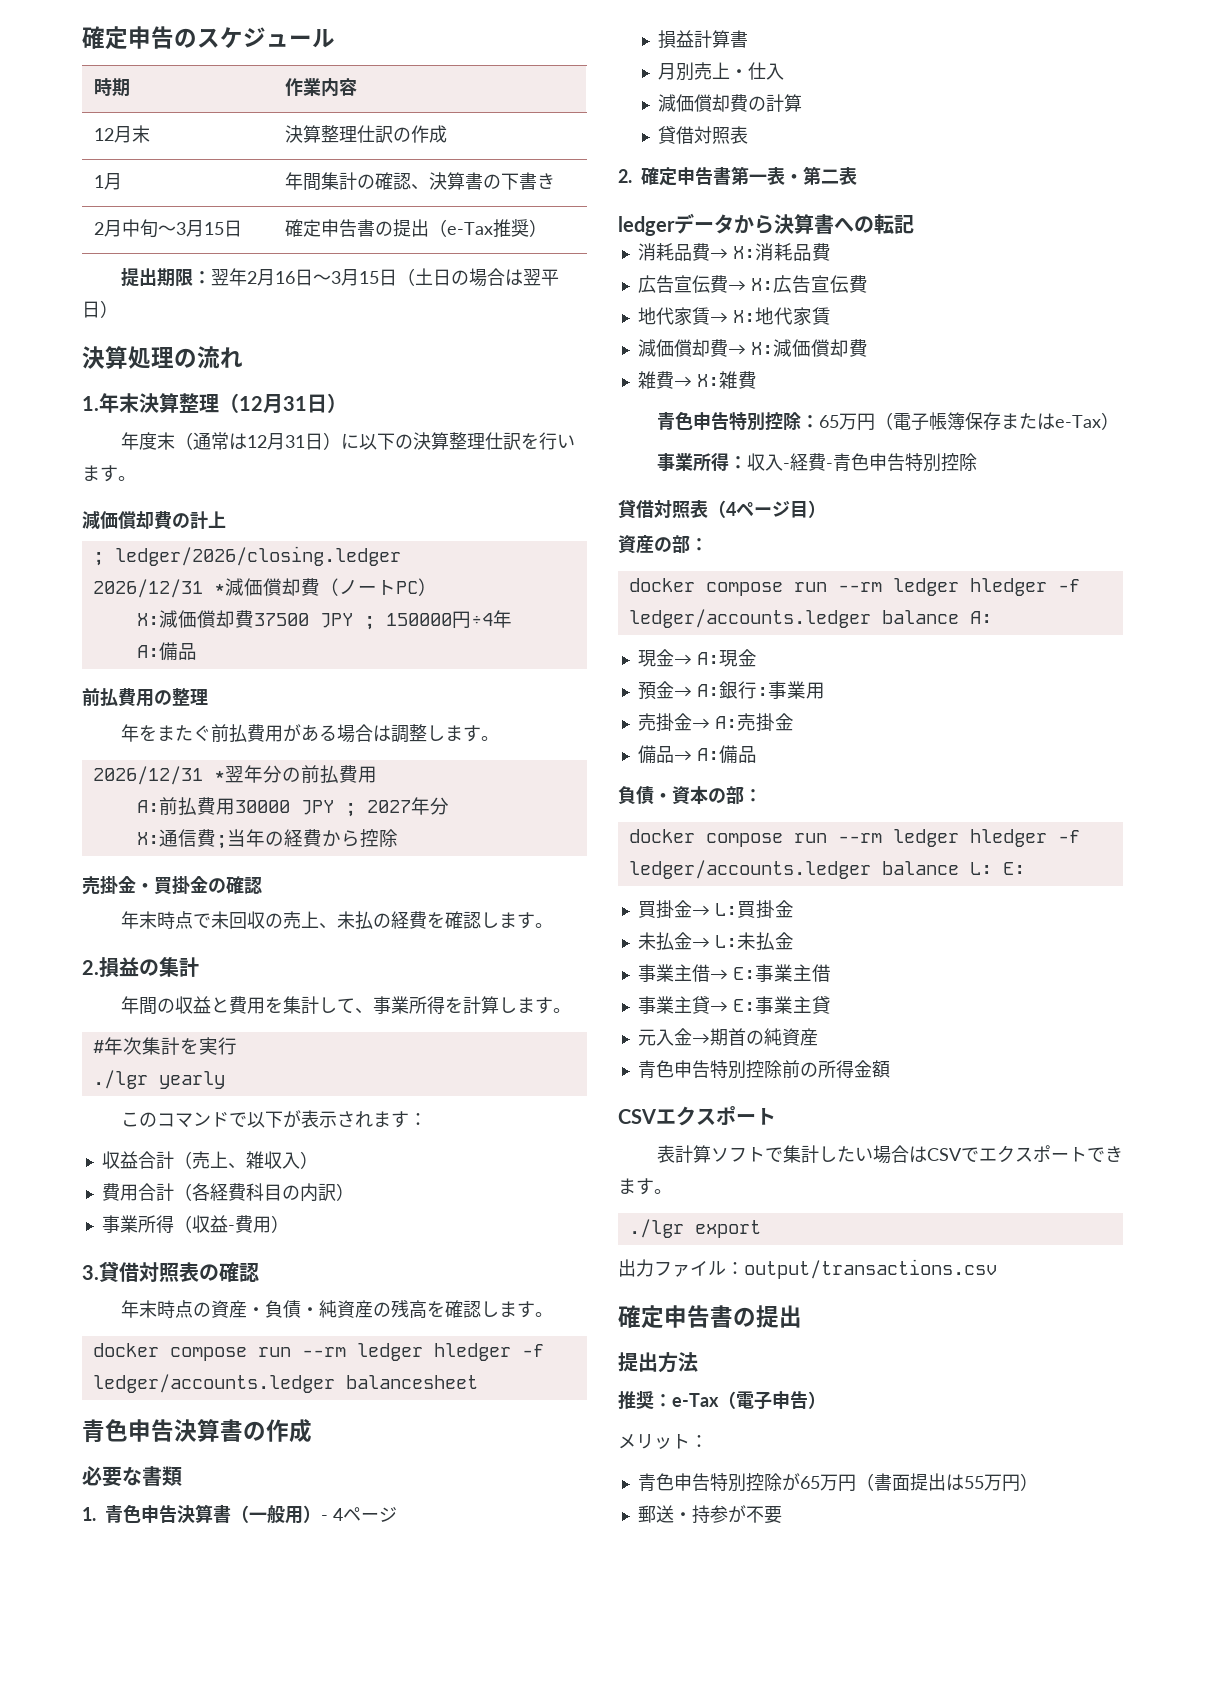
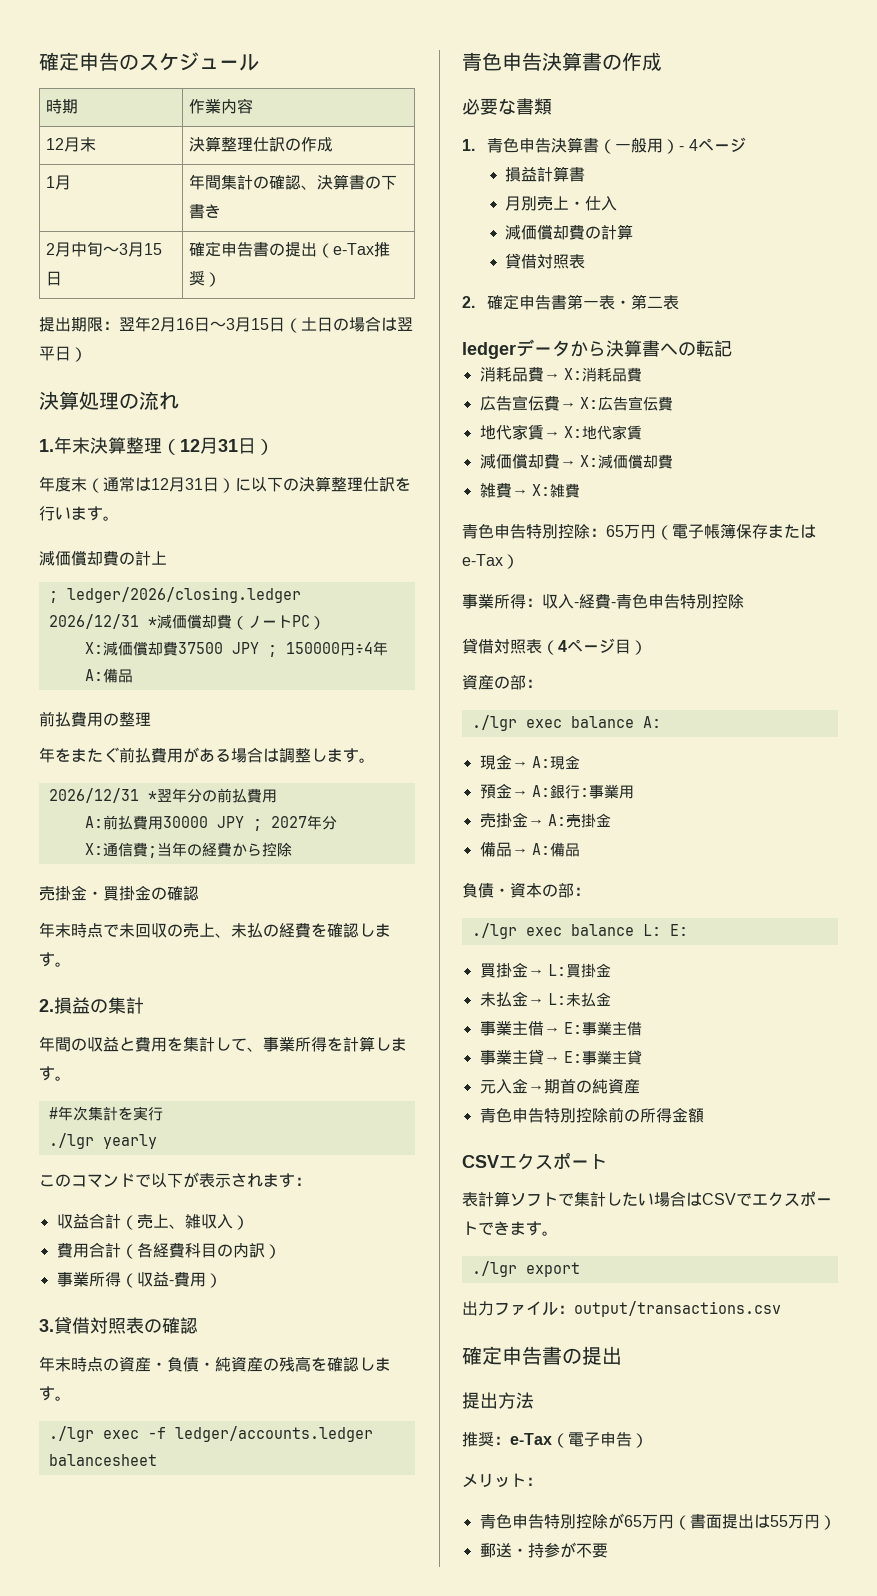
[92,1343,511,1361] docker compose run --rm ledger hledger -> [48,1426,139,1442] ./lgr exec
[628,578,1080,596] [628,609,871,628] docker compose run --rm ledger hledger -f ledger/accounts.ledger -> [471,715,562,731] ./lgr exec
[628,829,1080,847] [628,860,871,879] docker compose run --rm ledger hledger -f ledger/accounts.ledger -> [471,923,562,939] ./lgr exec

